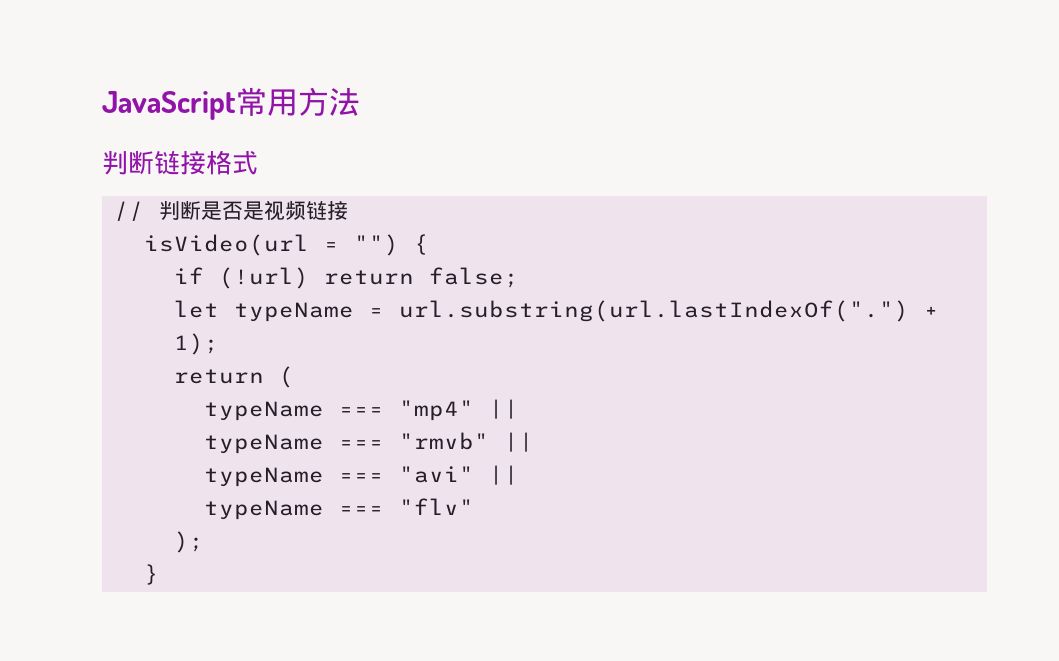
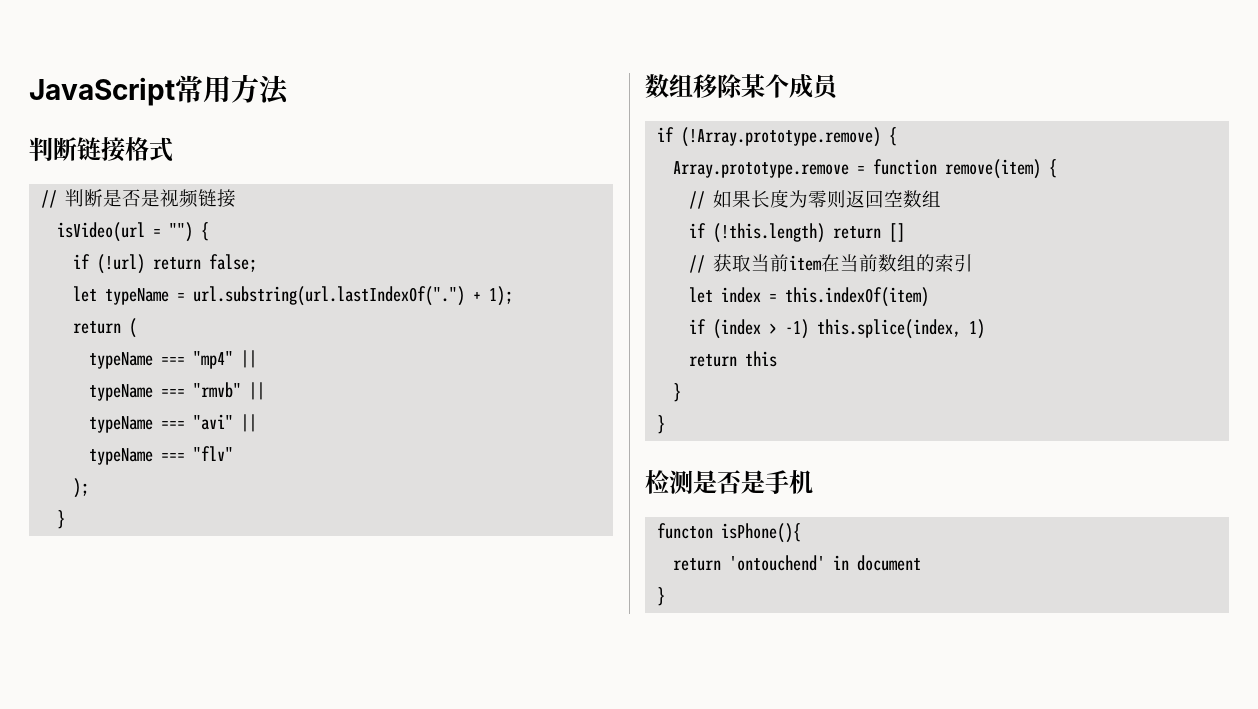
(159, 574) none -> [645,74,841,100] [657,127,897,147] [673,159,1057,179] [689,190,941,209] [689,223,905,243] [689,254,973,273] [689,287,929,307] [689,319,985,339] [689,351,777,367] [673,383,681,402] [657,415,665,434] [645,470,813,494] [657,523,801,543] [673,555,921,571] [657,587,665,606] // 数组移除某个成员 // if (!Array.prototype.remove) { // Array.prototype.remove = function remove(item) { // // 如果长度为零则返回空数组 // if (!this.length) return [] // // 获取当前item在当前数组的索引 // let index = this.indexOf(item) // if (index > -1) this.splice(index, 1) // return this // } // } // 检测是否是手机 // functon isPhone(){ // return 'ontouchend' in document // }

